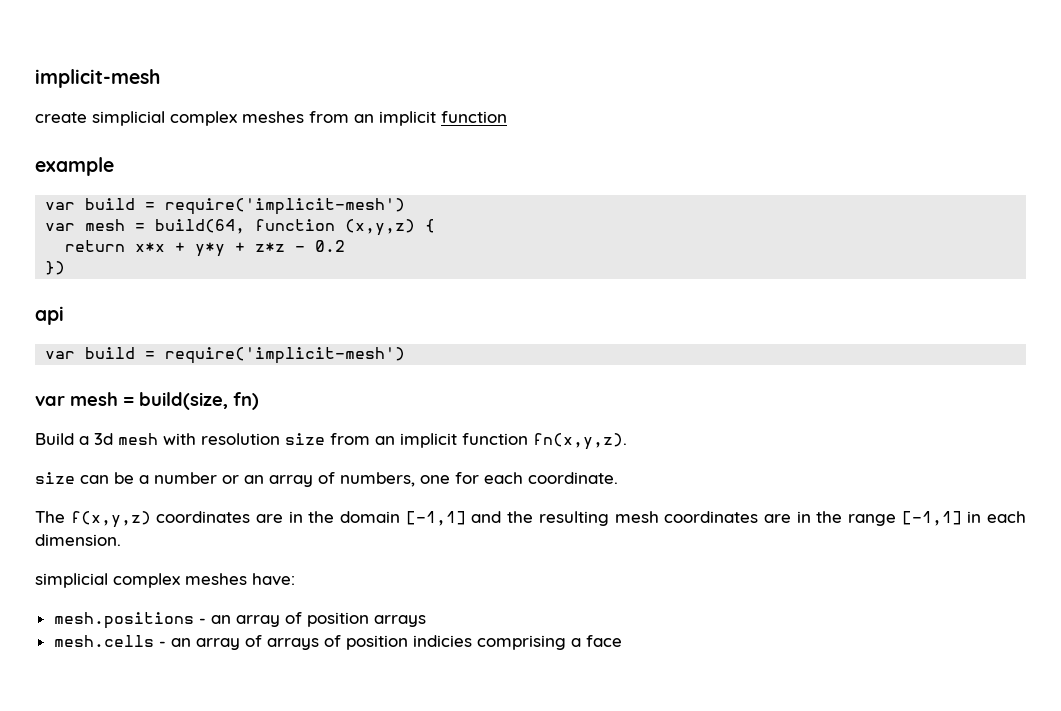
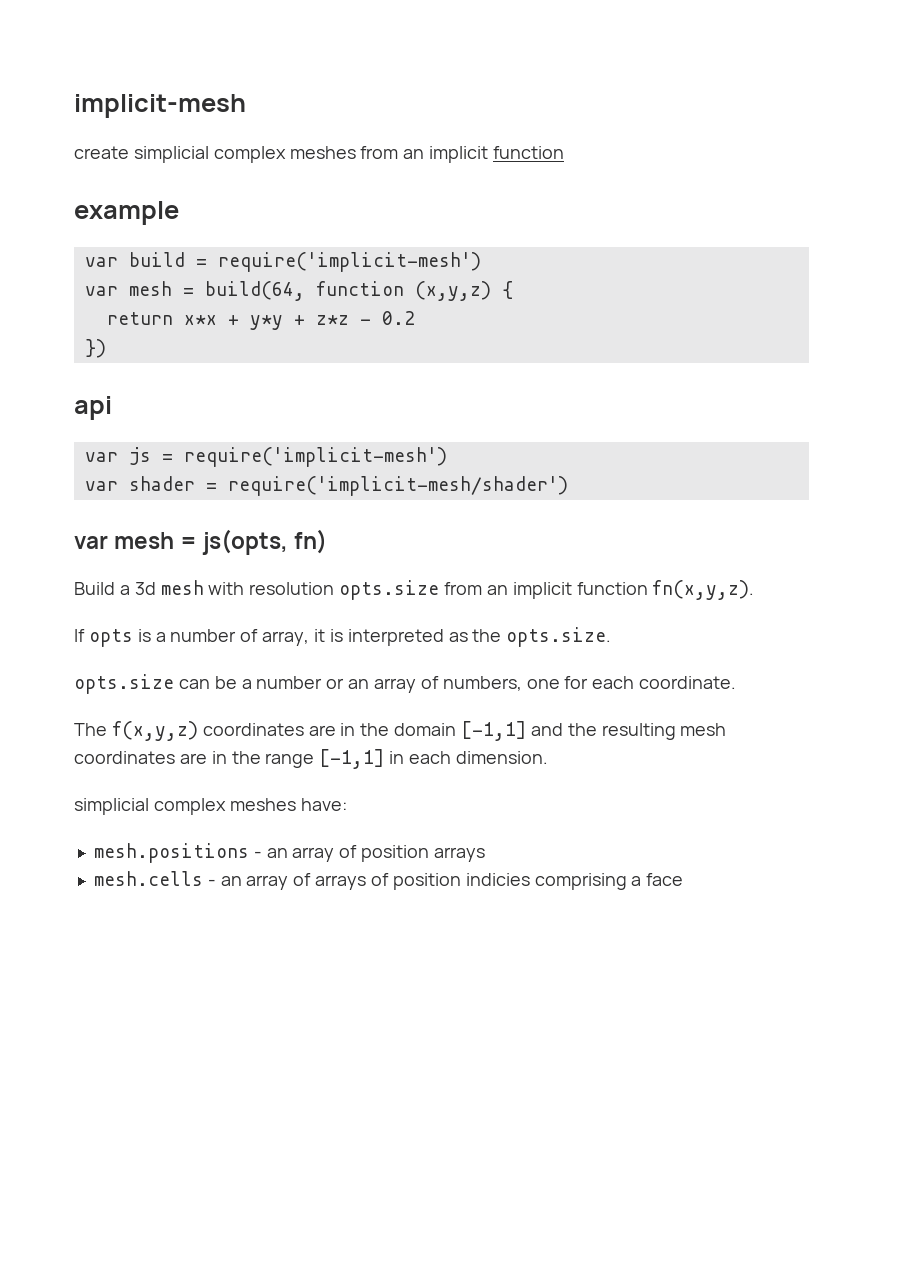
[85,347,406,364] [35,392,228,410] build = require('implicit-mesh') // var mesh = build(size, -> [128,447,447,467] [84,476,568,496] [74,529,289,555] js = require('implicit-mesh') // var shader = require('implicit-mesh/shader') // var mesh = js(opts,
[285,433,325,445] size -> [339,580,440,600] opts.size
[35,472,75,484] size -> [74,627,612,647] [74,674,174,694] If opts is a number of array, it is interpreted as the opts.size. // opts.size

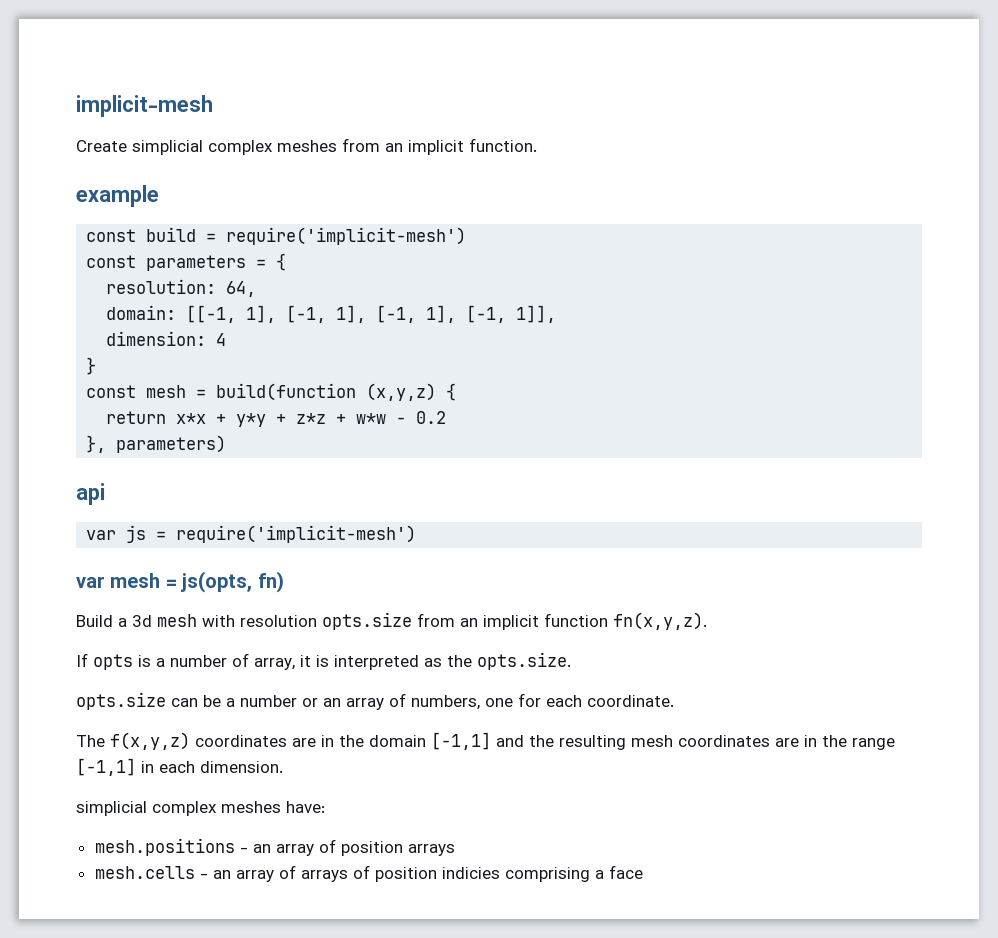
[74,146,129,159] create -> [76,140,127,152] Create
[493,146,565,159] function -> [469,138,537,152] function.
[84,257,118,267] var -> [86,229,137,242] const
[84,281,404,301] var mesh = build(64, function -> [86,253,287,271] [106,279,257,297] [106,305,557,323] [106,331,227,346] [86,357,97,375] [86,383,357,401] const parameters = { // resolution: 64, // domain: [[-1, 1], [-1, 1], [-1, 1], [-1, 1]], // dimension: 4 // } // const mesh = build(function
(349, 320) none -> [336,413,387,424] + w*w
[84,339,106,358] }) -> [86,435,227,453] }, parameters)
[84,476,568,496] // var shader = require('implicit-mesh/shader') -> (417, 534) none

